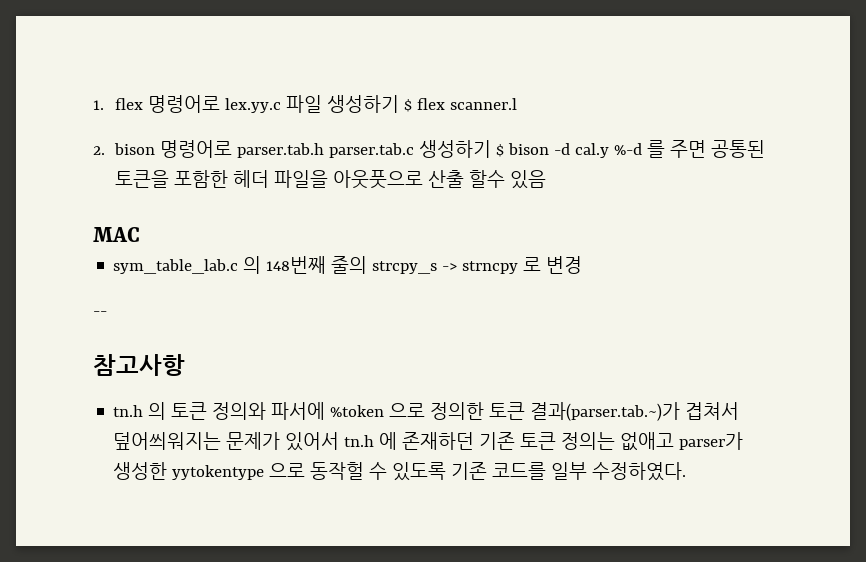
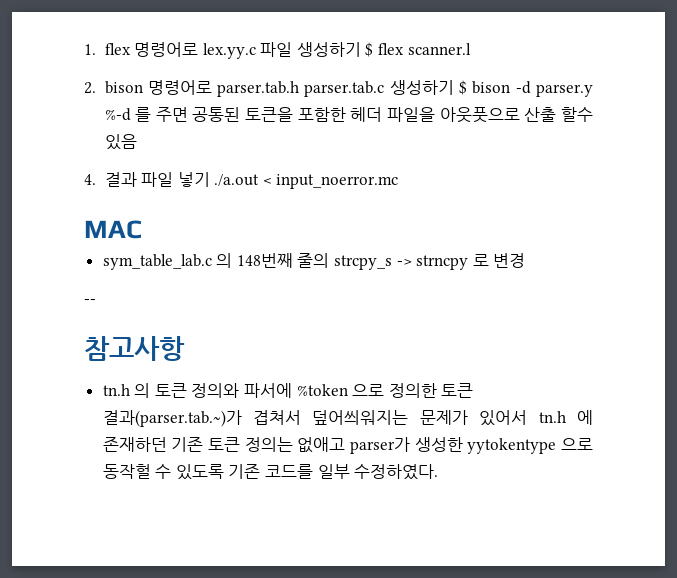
[574,143,609,158] cal.y -> [536,84,593,97] parser.y
(546, 179) none -> [84,172,399,189] // 4. 결과 파일 넣기 ./a.out < input_noerror.mc

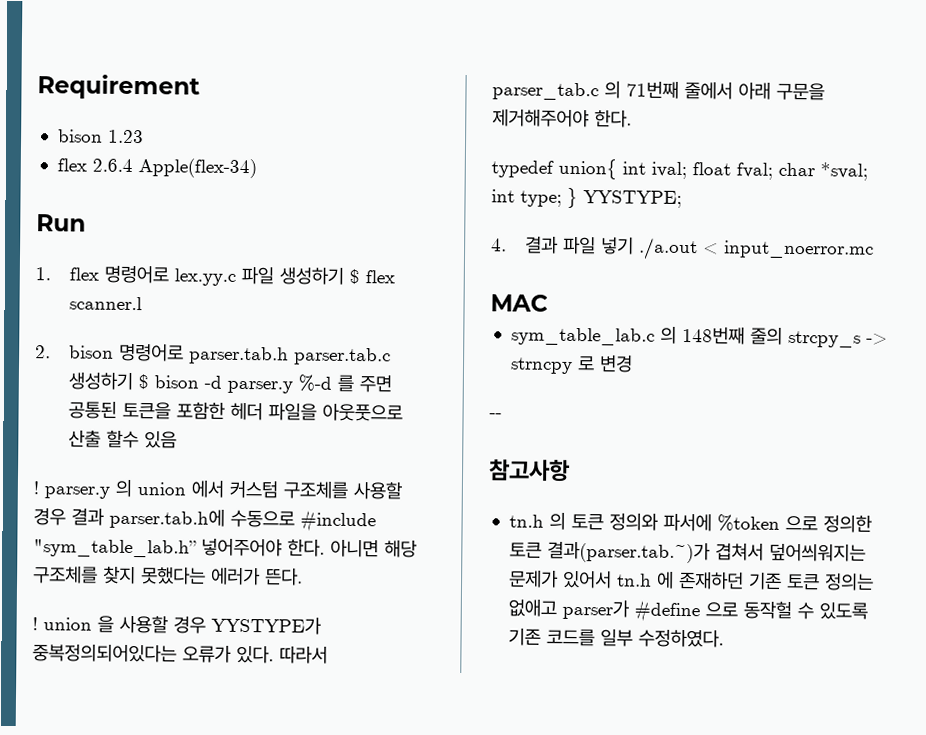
(84, 49) none -> [37,74,200,100] [57,129,144,144] [56,158,257,179] [36,214,86,232] Requirement // bison 1.23 // flex 2.6.4 Apple(flex-34) // Run //
(137, 142) none -> [33,479,403,500] [33,508,376,533] [33,538,418,558] [33,565,303,586] [32,614,322,635] [32,644,328,664] [492,81,825,101] [492,109,632,128] [491,158,868,181] [491,187,682,209] // ! parser.y 의 union 에서 커스텀 구조체를 사용할 경우 결과 parser.tab.h에 수동으로 #include "sym_table_lab.h” 넣어주어야 한다. 아니면 해당 구조체를 찾지 못했다는 에러가 뜬다. // ! union 을 사용할 경우 YYSTYPE가 중복정의되어있다는 오류가 있다. 따라서 parser_tab.c 의 71번째 줄에서 아래 구문을 제거해주어야 한다. // typedef union{ int ival; float fval; char *sval; int type; } YYSTYPE;
[414,437,557,454] 생성한 yytokentype -> [633,600,700,623] #define

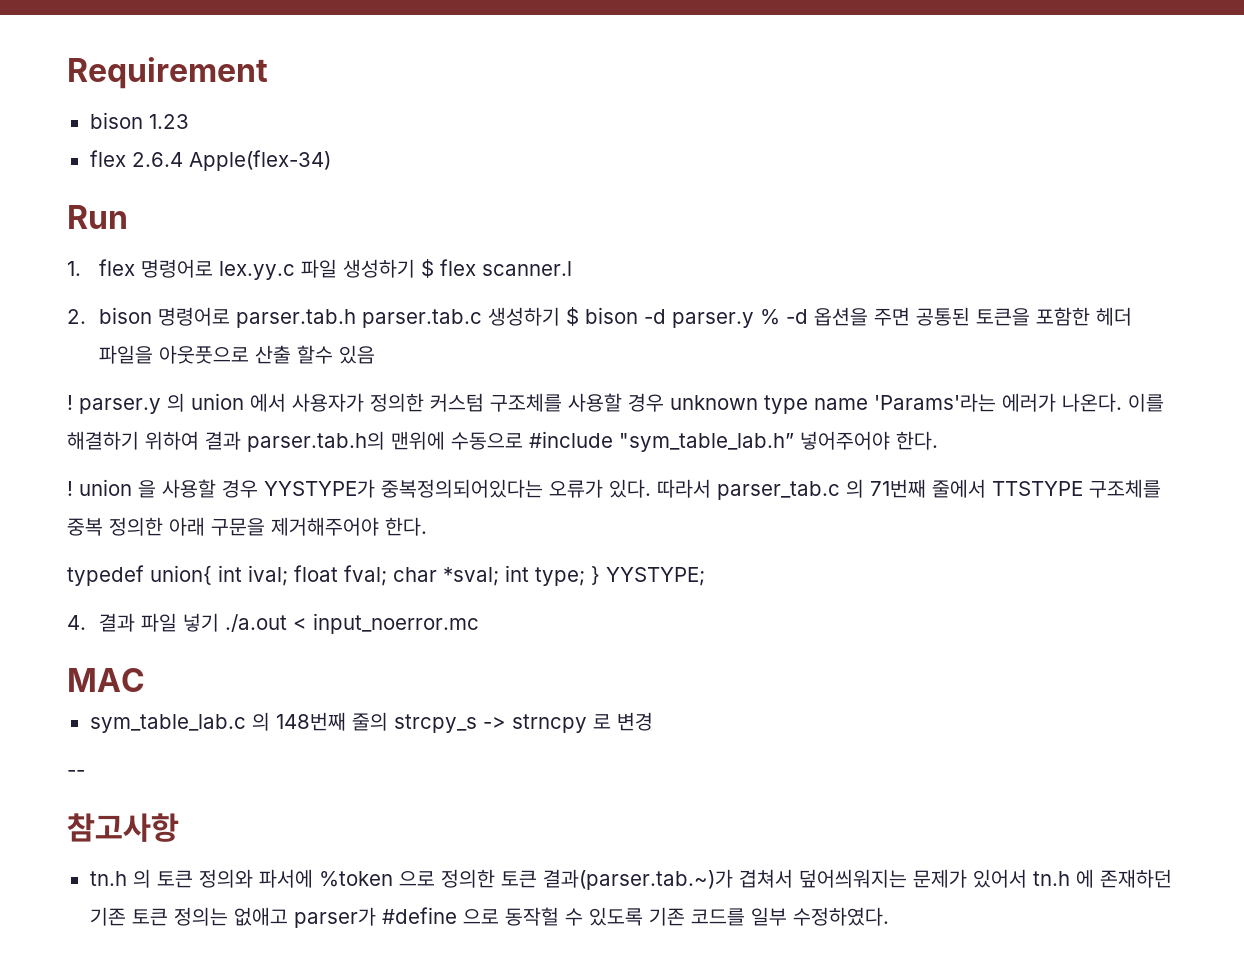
[298,374,355,393] %-d 를 -> [760,307,869,326] % -d 옵션을
(224, 489) none -> [292,393,424,412] 사용자가 정의한
[71,508,225,529] 결과 parser.tab.h에 -> [670,393,1164,414] [67,431,445,452] unknown type name 'Params'라는 에러가 나온다. 이를 해결하기 위하여 결과 parser.tab.h의 맨위에
[330,539,418,558] [33,565,303,586] 아니면 해당 구조체를 찾지 못했다는 에러가 뜬다. -> (938, 440) none
(733, 90) none -> [992,479,1161,498] [67,517,163,536] TTSTYPE 구조체를 중복 정의한

